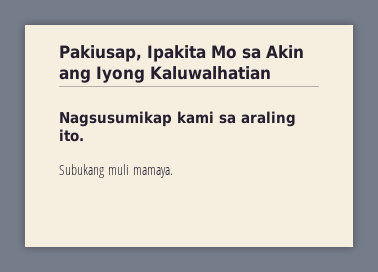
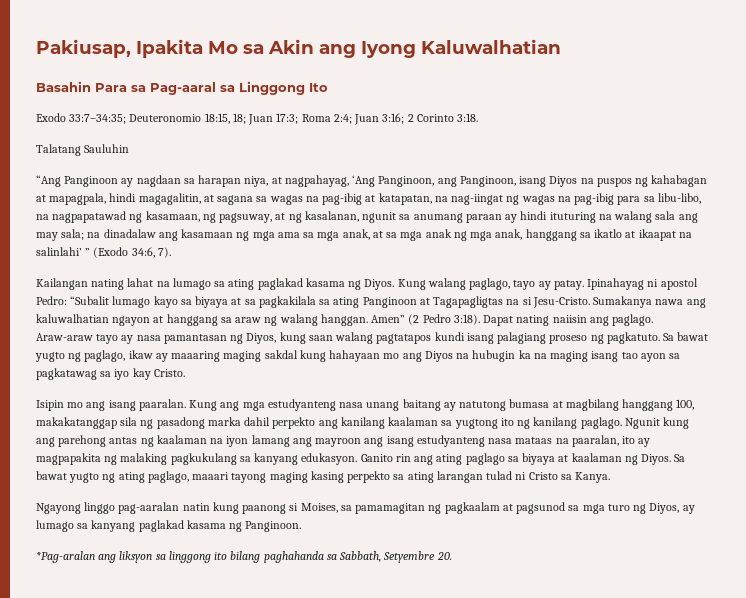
[59,111,296,127] [59,129,84,142] [59,164,173,178] Nagsusumikap kami sa araling ito. // Subukang muli mamaya. -> [36,81,328,95] [36,113,479,125] [36,144,130,156] [36,175,708,187] [36,193,701,205] [36,211,698,223] [36,229,692,241] [36,247,171,258] [36,278,698,290] [36,296,706,308] [36,314,654,326] [36,332,709,344] [35,350,681,362] [36,368,185,380] [36,399,695,411] [36,417,690,429] [36,435,651,447] [36,453,686,465] [36,471,611,483] [36,502,695,514] [36,520,302,532] [36,551,452,563] Basahin Para sa Pag-aaral sa Linggong Ito // Exodo 33:7–34:35; Deuteronomio 18:15, 18; Juan 17:3; Roma 2:4; Juan 3:16; 2 Corinto 3:18. // Talatang Sauluhin // “Ang Panginoon ay nagdaan sa harapan niya, at nagpahayag, ‘Ang Panginoon, ang Panginoon, isang Diyos na puspos ng kahabagan at mapagpala, hindi magagalitin, at sagana sa wagas na pag-ibig at katapatan, na nag-iingat ng wagas na pag-ibig para sa libu-libo, na nagpapatawad ng kasamaan, ng pagsuway, at ng kasalanan, ngunit sa anumang paraan ay hindi ituturing na walang sala ang may sala; na dinadalaw ang kasamaan ng mga ama sa mga anak, at sa mga anak ng mga anak, hanggang sa ikatlo at ikaapat na salinlahi’ ” (Exodo 34:6, 7). // Kailangan nating lahat na lumago sa ating paglakad kasama ng Diyos. Kung walang paglago, tayo ay patay. Ipinahayag ni apostol Pedro: “Subalit lumago kayo sa biyaya at sa pagkakilala sa ating Panginoon at Tagapagligtas na si Jesu-Cristo. Sumakanya nawa ang kaluwalhatian ngayon at hanggang sa araw ng walang hanggan. Amen” (2 Pedro 3:18). Dapat nating naiisin ang paglago. Araw-araw tayo ay nasa pamantasan ng Diyos, kung saan walang pagtatapos kundi isang palagiang proseso ng pagkatuto. Sa bawat yugto ng paglago, ikaw ay maaaring maging sakdal kung hahayaan mo ang Diyos na hubugin ka na maging isang tao ayon sa pagkatawag sa iyo kay Cristo. // Isipin mo ang isang paaralan. Kung ang mga estudyanteng nasa unang baitang ay natutong bumasa at magbilang hanggang 100, makakatanggap sila ng pasadong marka dahil perpekto ang kanilang kaalaman sa yugtong ito ng kanilang paglago. Ngunit kung ang parehong antas ng kaalaman na iyon lamang ang mayroon ang isang estudyanteng nasa mataas na paaralan, ito ay magpapakita ng malaking pagkukulang sa kanyang edukasyon. Ganito rin ang ating paglago sa biyaya at kaalaman ng Diyos. Sa bawat yugto ng ating paglago, maaari tayong maging kasing perpekto sa ating larangan tulad ni Cristo sa Kanya. // Ngayong linggo pag-aaralan natin kung paanong si Moises, sa pamamagitan ng pagkaalam at pagsunod sa mga turo ng Diyos, ay lumago sa kanyang paglakad kasama ng Panginoon. // *Pag-aralan ang liksyon sa linggong ito bilang paghahanda sa Sabbath, Setyembre 20.

